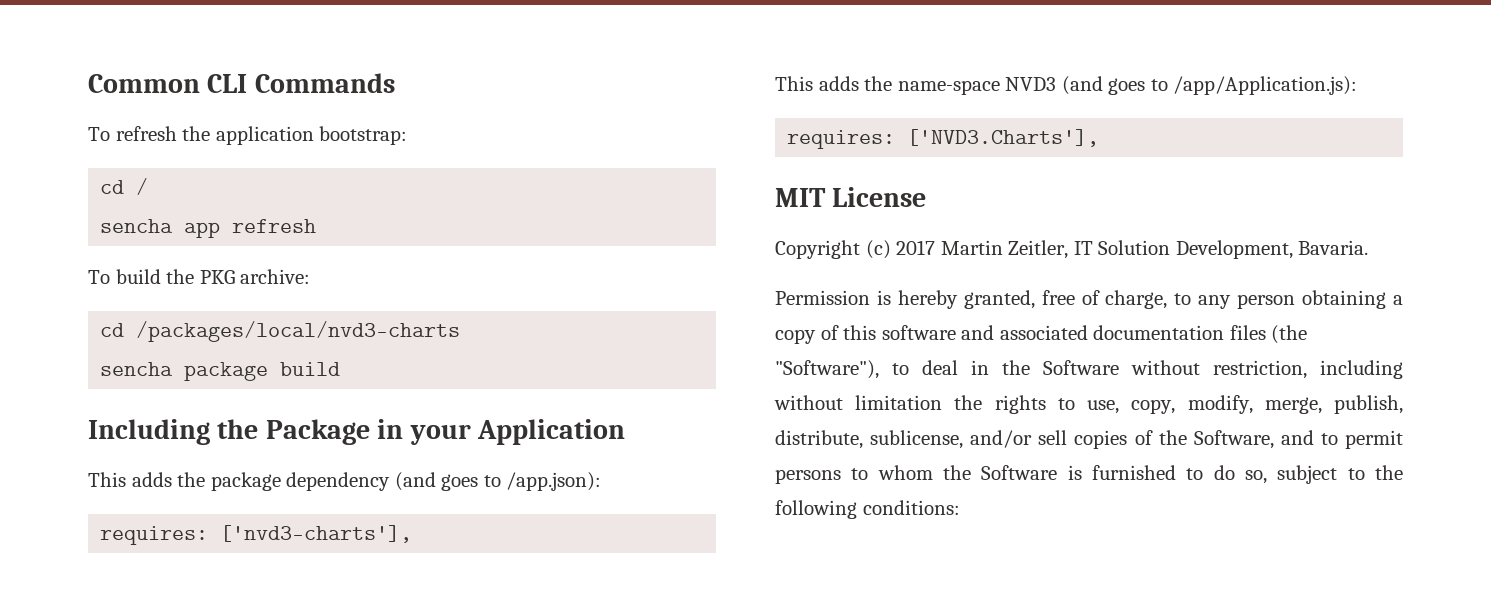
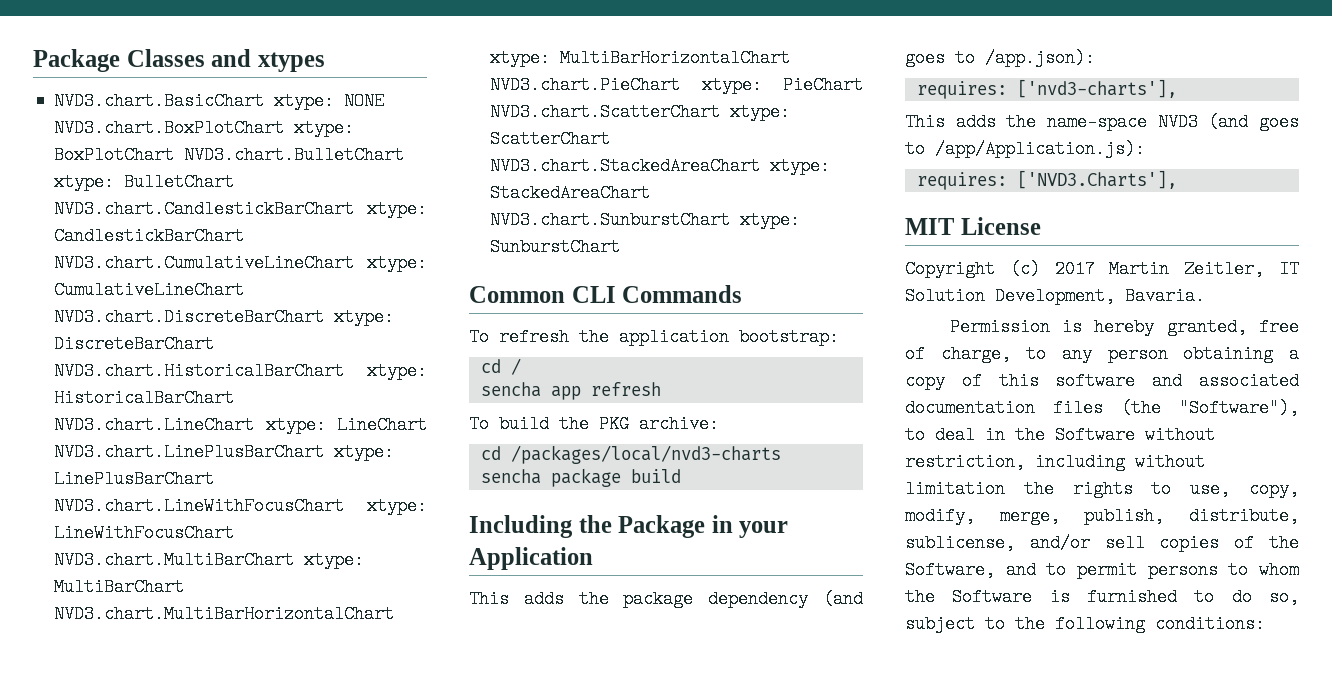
(88, 83) none -> [33,49,325,72] [54,92,385,110] [54,119,355,137] [54,146,405,164] [54,173,235,191] [54,200,427,218] [54,227,245,245] [54,254,427,272] [54,281,245,299] [54,308,395,326] [54,335,215,353] [54,362,427,380] [54,389,235,407] [54,416,427,434] [54,443,395,461] [54,470,215,488] [54,497,427,515] [54,524,235,542] [54,551,365,569] [54,578,185,596] [54,605,395,623] [490,49,791,67] [490,76,863,94] [490,103,791,121] [490,130,611,148] [490,157,831,175] [490,184,651,202] [490,211,801,229] [490,238,621,256] Package Classes and xtypes // NVD3.chart.BasicChart xtype: NONE NVD3.chart.BoxPlotChart xtype: BoxPlotChart NVD3.chart.BulletChart xtype: BulletChart NVD3.chart.CandlestickBarChart xtype: CandlestickBarChart NVD3.chart.CumulativeLineChart xtype: CumulativeLineChart NVD3.chart.DiscreteBarChart xtype: DiscreteBarChart NVD3.chart.HistoricalBarChart xtype: HistoricalBarChart NVD3.chart.LineChart xtype: LineChart NVD3.chart.LinePlusBarChart xtype: LinePlusBarChart NVD3.chart.LineWithFocusChart xtype: LineWithFocusChart NVD3.chart.MultiBarChart xtype: MultiBarChart NVD3.chart.MultiBarHorizontalChart xtype: MultiBarHorizontalChart NVD3.chart.PieChart xtype: PieChart NVD3.chart.ScatterChart xtype: ScatterChart NVD3.chart.StackedAreaChart xtype: StackedAreaChart NVD3.chart.SunburstChart xtype: SunburstChart //

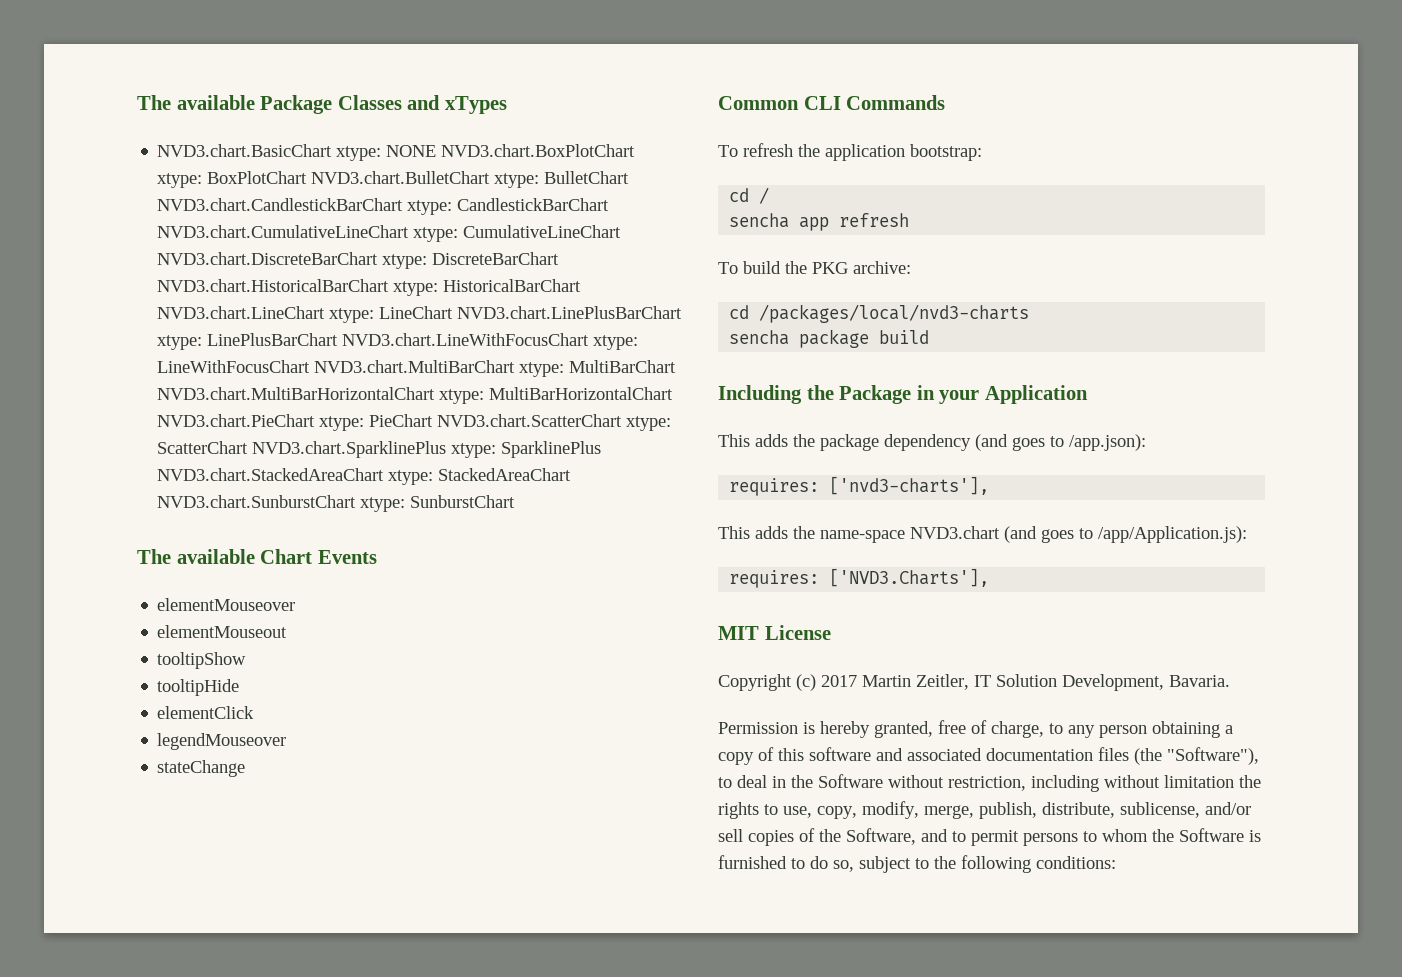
(33, 60) none -> [137,95,255,110] The available
[257,52,325,72] xtypes -> [444,96,507,114] xTypes
(611, 139) none -> [252,441,602,458] NVD3.chart.SparklinePlus xtype: SparklinePlus
(621, 247) none -> [137,549,377,564] [157,598,296,611] [157,625,288,638] [157,652,247,669] [157,679,240,696] [157,706,255,719] [157,733,287,750] [157,760,246,777] // The available Chart Events // elementMouseover // elementMouseout // tooltipShow // tooltipHide // elementClick // legendMouseover // stateChange
[1157,113,1198,131] NVD3 -> [910,526,1000,539] NVD3.chart

